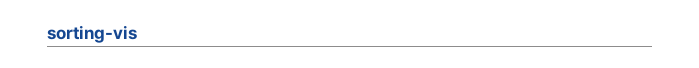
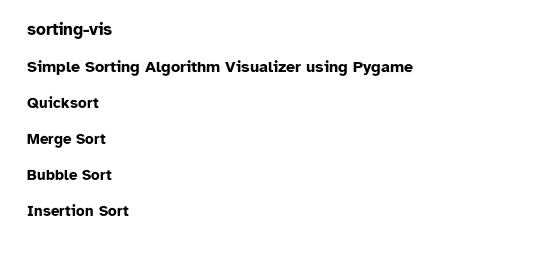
(137, 34) none -> [27,59,414,77] [27,95,100,109] [26,133,106,148] [26,169,112,180] [26,203,129,216] // Simple Sorting Algorithm Visualizer using Pygame // Quicksort // Merge Sort // Bubble Sort // Insertion Sort

